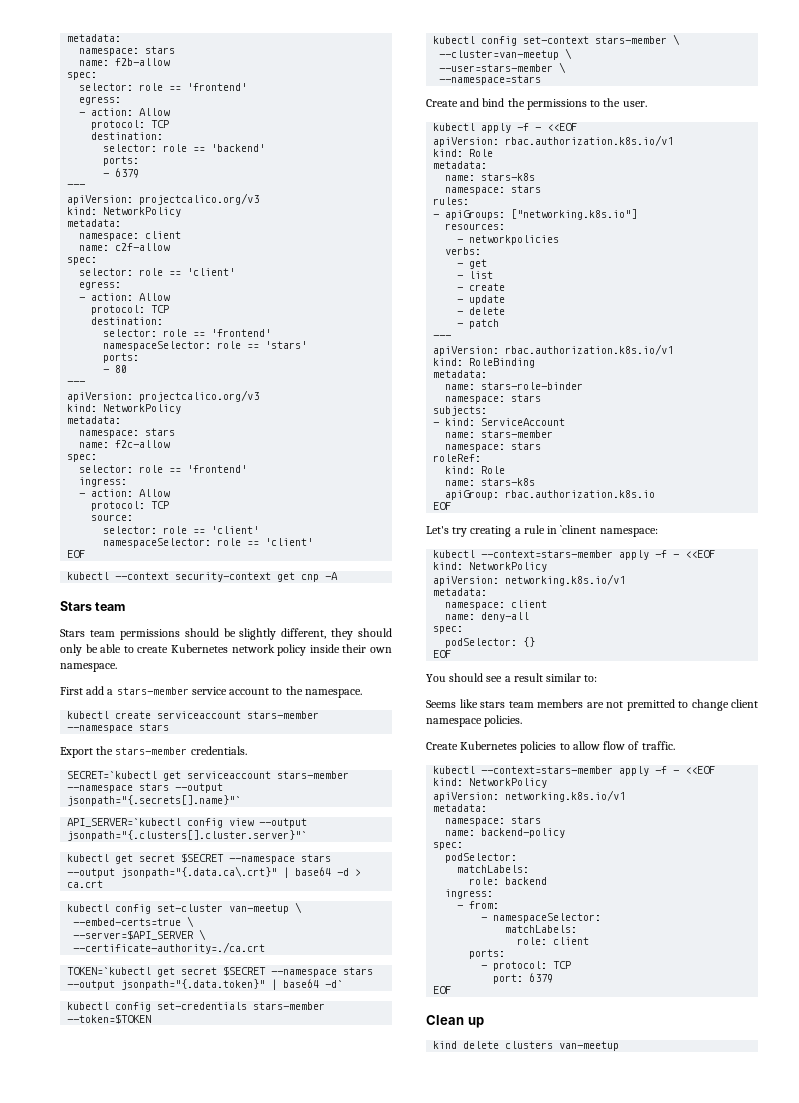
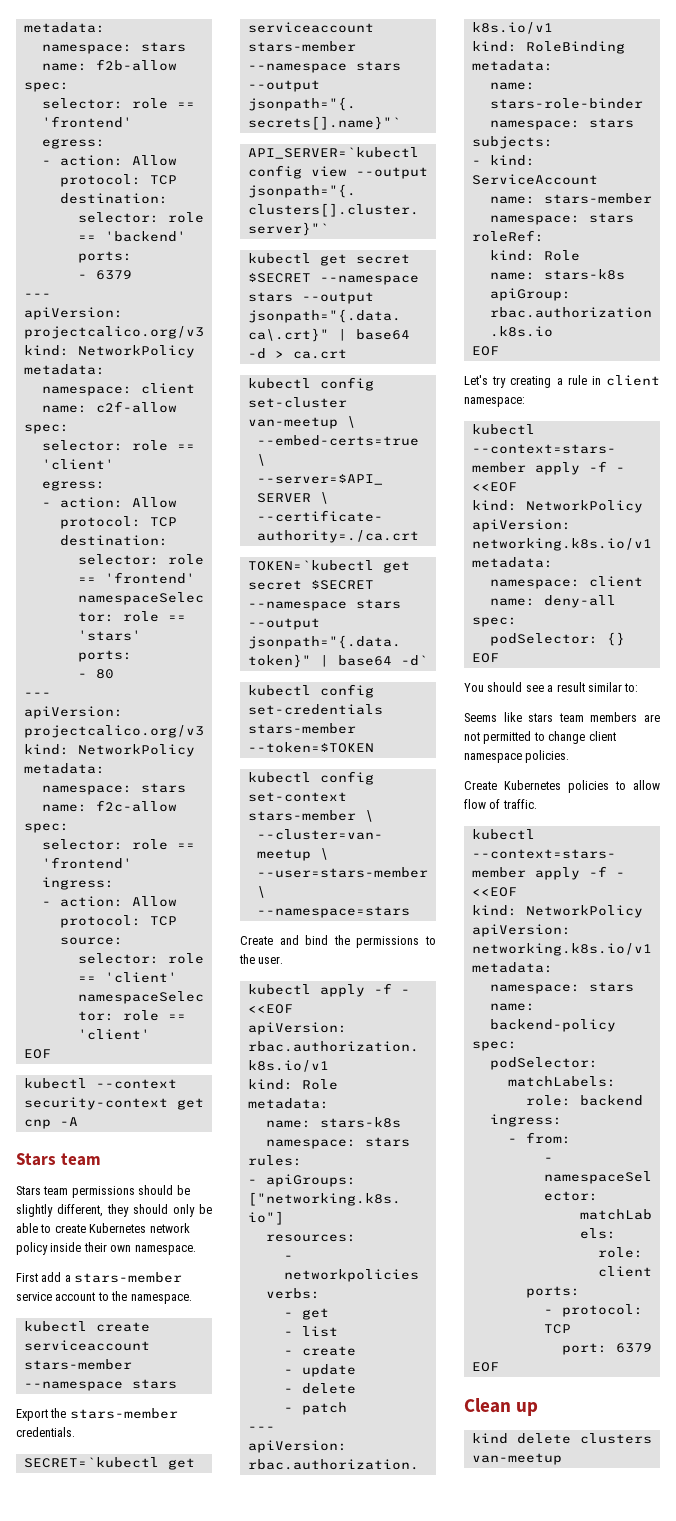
[560,525,597,534] `clinent -> [606,375,660,386] client
[626,699,675,711] premitted -> [483,731,532,744] permitted

